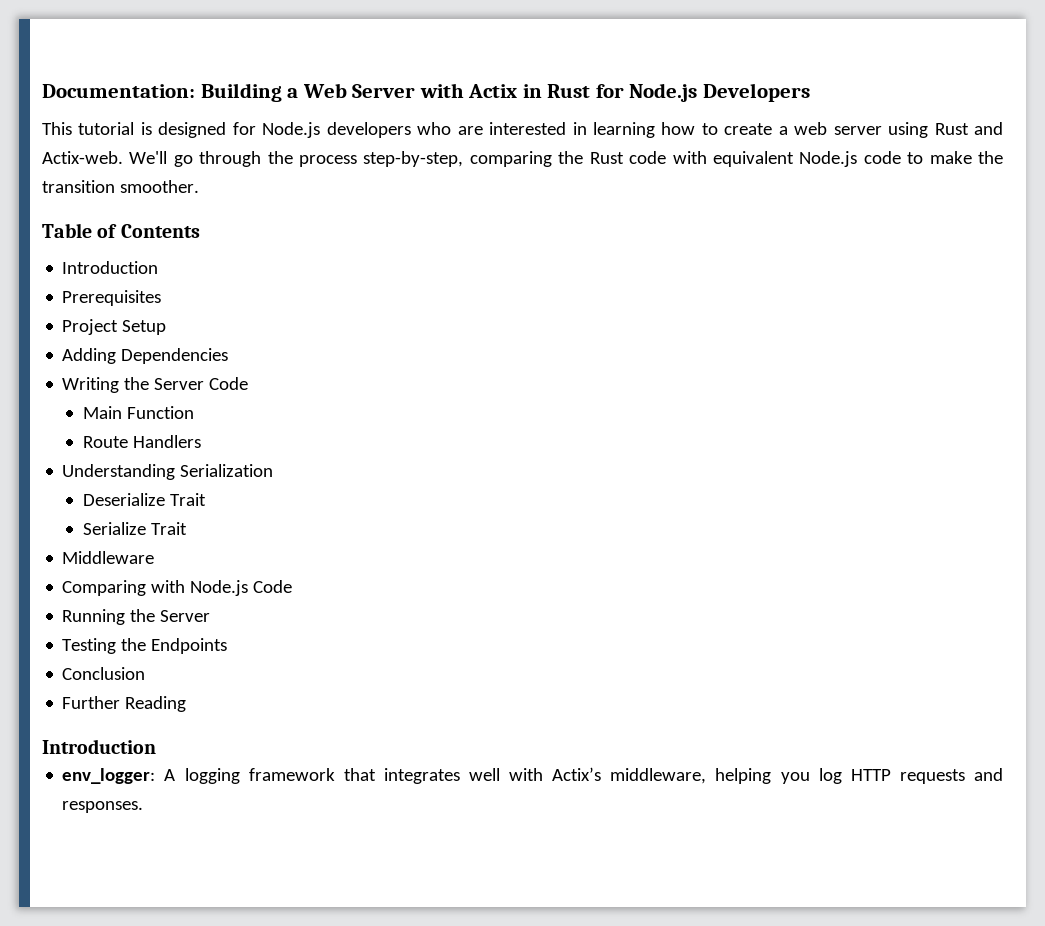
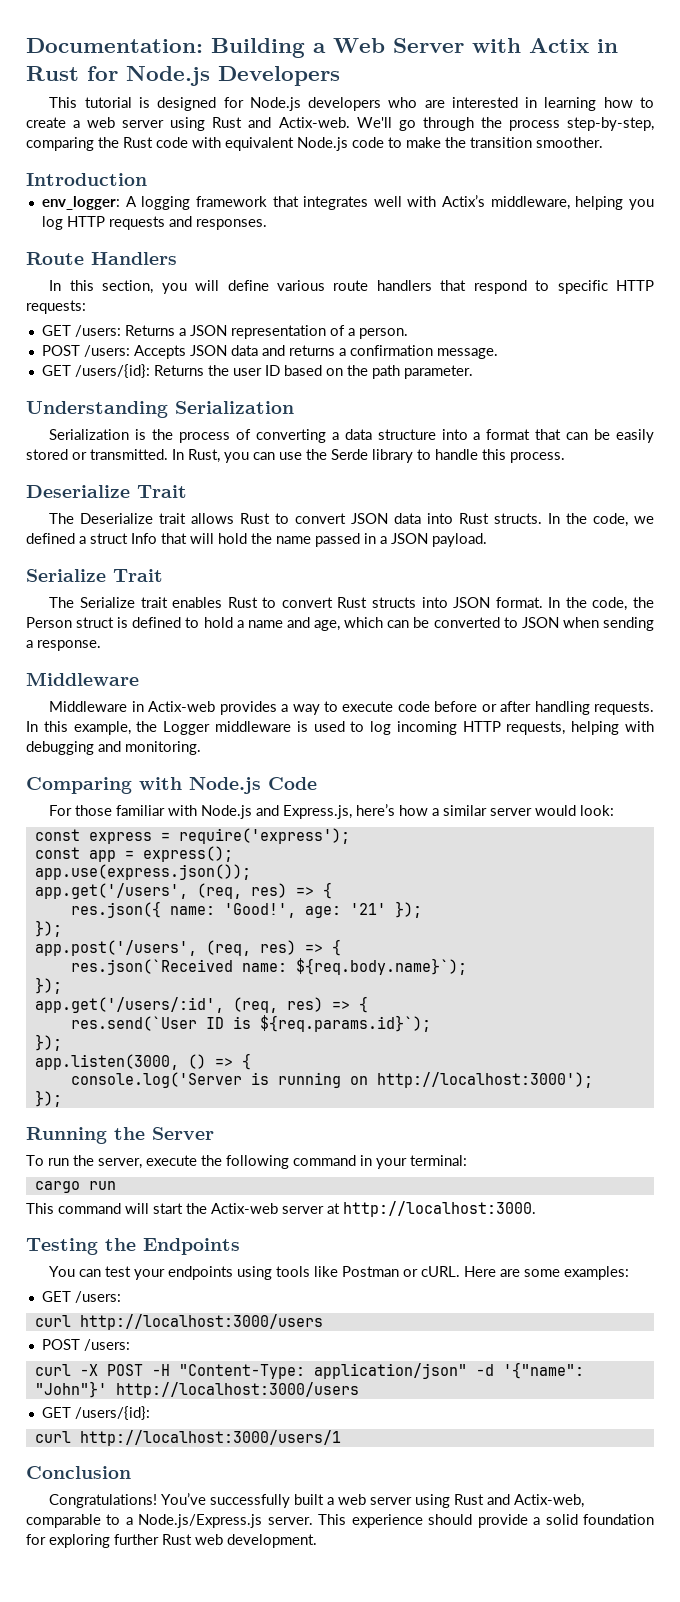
[42,223,200,238] [62,261,159,274] [62,290,162,306] [62,319,167,335] [62,348,229,364] [62,377,249,393] [82,406,194,419] [82,435,201,448] [62,464,274,480] [82,493,206,506] [82,522,187,535] [62,551,155,564] [62,580,293,596] [62,609,211,625] [62,638,228,654] [62,667,146,680] [62,696,187,712] // Table of Contents // Introduction // Prerequisites // Project Setup // Adding Dependencies // Writing the Server Code // Main Function // Route Handlers // Understanding Serialization // Deserialize Trait // Serialize Trait // Middleware // Comparing with Node.js Code // Running the Server // Testing the Endpoints // Conclusion // Further Reading -> (603, 142) none
(144, 807) none -> [26,252,177,265] [49,280,654,294] [26,300,86,314] [41,325,408,339] [41,345,498,359] [41,364,473,379] [26,401,294,418] [49,429,654,443] [26,449,565,463] [26,485,187,498] [49,513,655,527] [26,533,487,547] [26,569,163,582] [49,597,654,611] [26,617,655,631] [26,640,101,651] [26,672,139,686] [49,701,654,715] [26,721,654,735] [26,741,201,755] [26,777,317,794] [49,804,615,819] [34,828,350,844] [34,846,233,862] [34,864,251,880] [34,882,332,899] [70,901,422,918] [34,920,62,937] [34,939,341,956] [70,958,467,975] [34,977,62,994] [34,996,368,1013] [70,1015,431,1032] [34,1034,62,1051] [34,1053,251,1070] [70,1072,593,1088] [34,1090,62,1107] [26,1127,214,1144] [26,1155,467,1169] [34,1181,116,1193] [26,1201,536,1217] [26,1238,240,1255] [49,1266,630,1280] [41,1291,121,1303] [34,1314,323,1330] [41,1339,130,1351] [34,1362,584,1379] [34,1381,359,1398] [41,1406,150,1420] [34,1430,341,1446] [26,1466,131,1479] [49,1493,585,1508] [26,1514,654,1528] [26,1534,317,1548] // Route Handlers // In this section, you will define various route handlers that respond to specific HTTP requests: // GET /users: Returns a JSON representation of a person. // POST /users: Accepts JSON data and returns a confirmation message. // GET /users/{id}: Returns the user ID based on the path parameter. // Understanding Serialization // Serialization is the process of converting a data structure into a format that can be easily stored or transmitted. In Rust, you can use the Serde library to handle this process. // Deserialize Trait // The Deserialize trait allows Rust to convert JSON data into Rust structs. In the code, we defined a struct Info that will hold the name passed in a JSON payload. // Serialize Trait // The Serialize trait enables Rust to convert Rust structs into JSON format. In the code, the Person struct is defined to hold a name and age, which can be converted to JSON when sending a response. // Middleware // Middleware in Actix-web provides a way to execute code before or after handling requests. In this example, the Logger middleware is used to log incoming HTTP requests, helping with debugging and monitoring. // Comparing with Node.js Code // For those familiar with Node.js and Express.js, here’s how a similar server would look: // const express = require('express'); // const app = express(); // app.use(express.json()); // app.get('/users', (req, res) => { // res.json({ name: 'Good!', age: '21' }); // }); // app.post('/users', (req, res) => { // res.json(`Received name: ${req.body.name}`); // }); // app.get('/users/:id', (req, res) => { // res.send(`User ID is ${req.params.id}`); // }); // app.listen(3000, () => { // console.log('Server is running on http://localhost:3000'); // }); // Running the Server // To run the server, execute the following command in your terminal: // cargo run // This command will start the Actix-web server at http://localhost:3000. // Testing the Endpoints // You can test your endpoints using tools like Postman or cURL. Here are some examples: // GET /users: // curl http://localhost:3000/users // POST /users: // curl -X POST -H "Content-Type: application/json" -d '{"name": "John"}' http://localhost:3000/users // GET /users/{id}: // curl http://localhost:3000/users/1 // Conclusion // Congratulations! You’ve successfully built a web server using Rust and Actix-web, comparable to a Node.js/Express.js server. This experience should provide a solid foundation for exploring further Rust web development.

